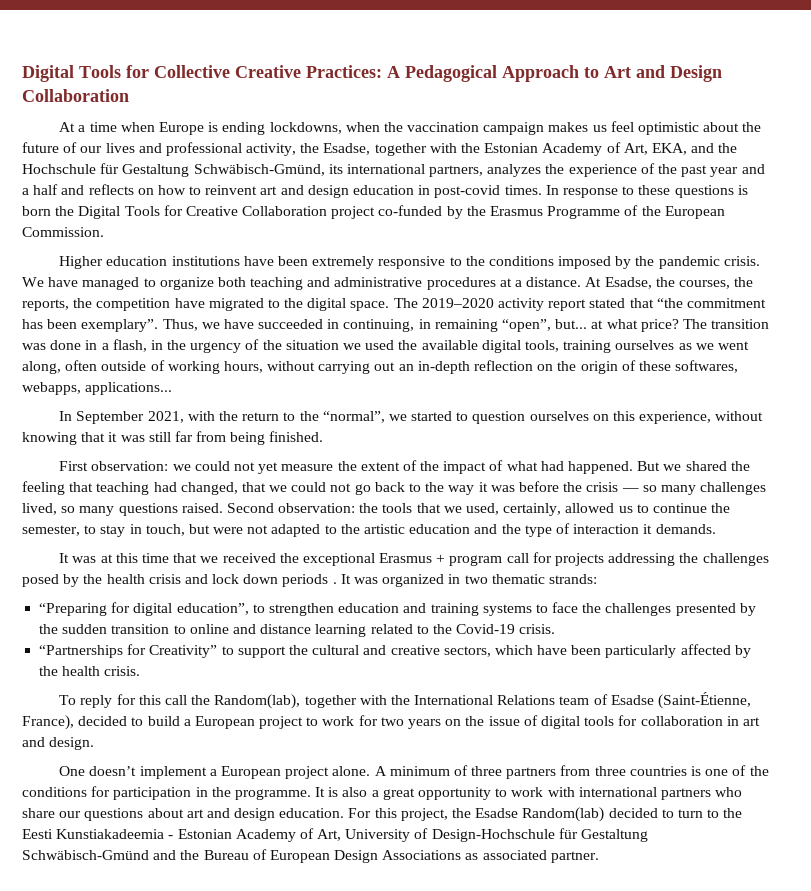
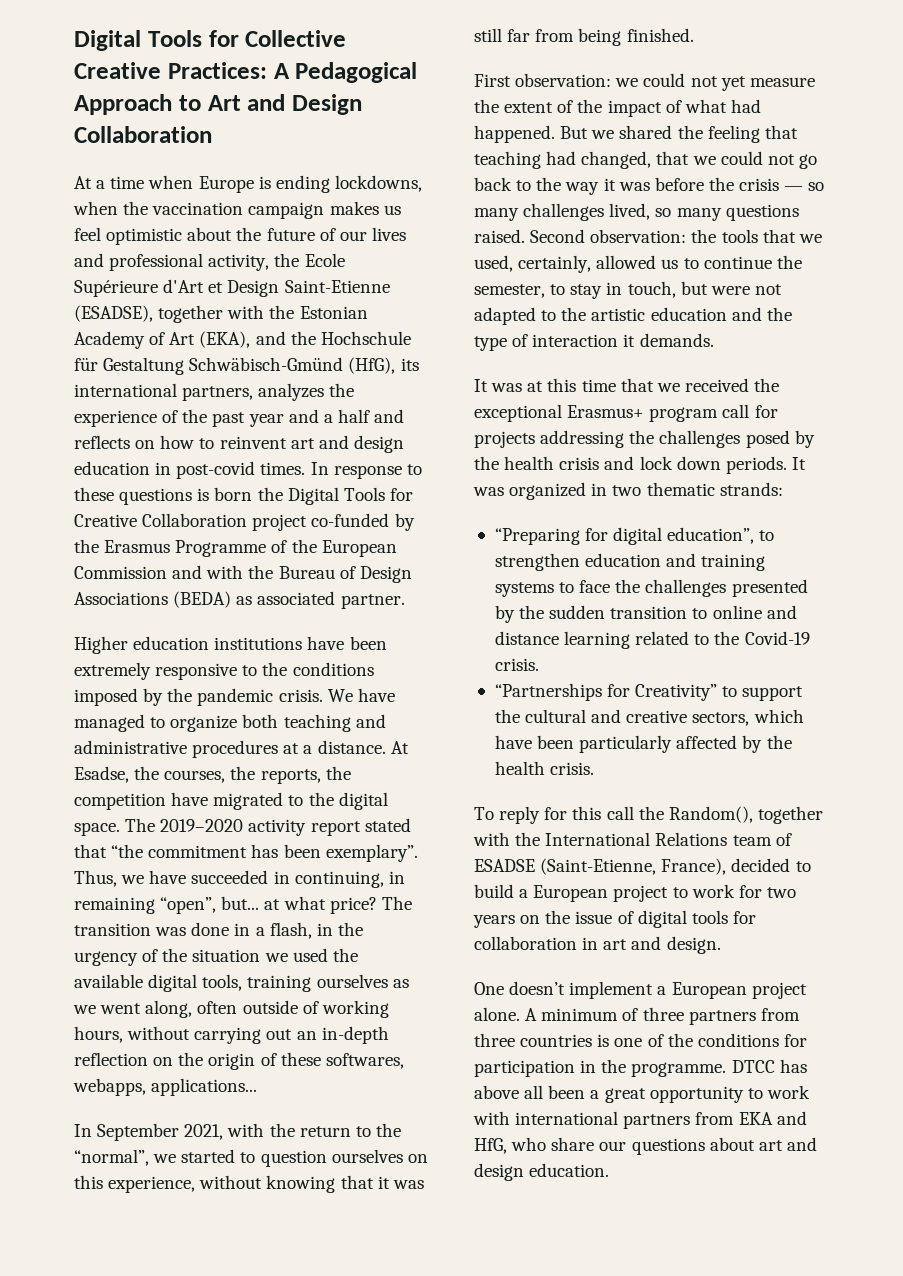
[323,143,371,155] Esadse, -> [304,253,345,267] [74,279,390,297] [74,305,153,322] Ecole Supérieure d'Art et Design Saint-Etienne (ESADSE),
[623,143,687,155] Art, EKA, -> [169,331,251,348] Art (EKA),
[193,164,325,176] Schwäbisch-Gmünd, -> [189,357,396,374] Schwäbisch-Gmünd (HfG),
[22,227,104,237] Commission. -> [74,565,412,583] [74,591,405,609] Commission and with the Bureau of Design Associations (BEDA) as associated partner.
[379,553,446,563] Erasmus + -> [567,405,645,418] Erasmus+
[282,574,337,587] periods . -> [725,456,787,474] periods.
[214,694,301,709] Random(lab), -> [668,806,753,823] Random(),
[610,692,752,709] Esadse (Saint-Étienne, -> [474,858,657,875] ESADSE (Saint-Etienne,
[315,787,368,797] It is also -> [731,1059,807,1073] [474,1085,586,1099] DTCC has above all been
(711, 794) none -> [695,1111,807,1125] [474,1138,507,1154] from EKA and HfG,
[348,807,743,822] [22,828,649,842] [22,849,599,863] For this project, the Esadse Random(lab) decided to turn to the Eesti Kunstiakadeemia - Estonian Academy of Art, University of Design-Hochschule für Gestaltung Schwäbisch-Gmünd and the Bureau of European Design Associations as associated partner. -> (610, 1170) none

